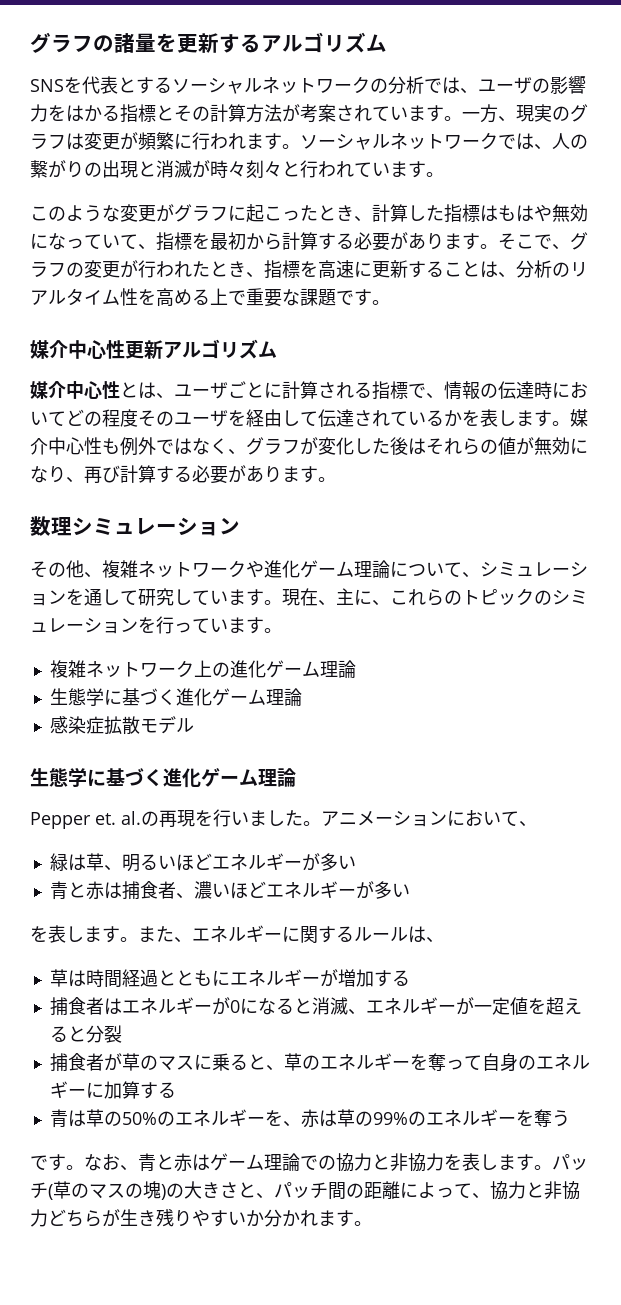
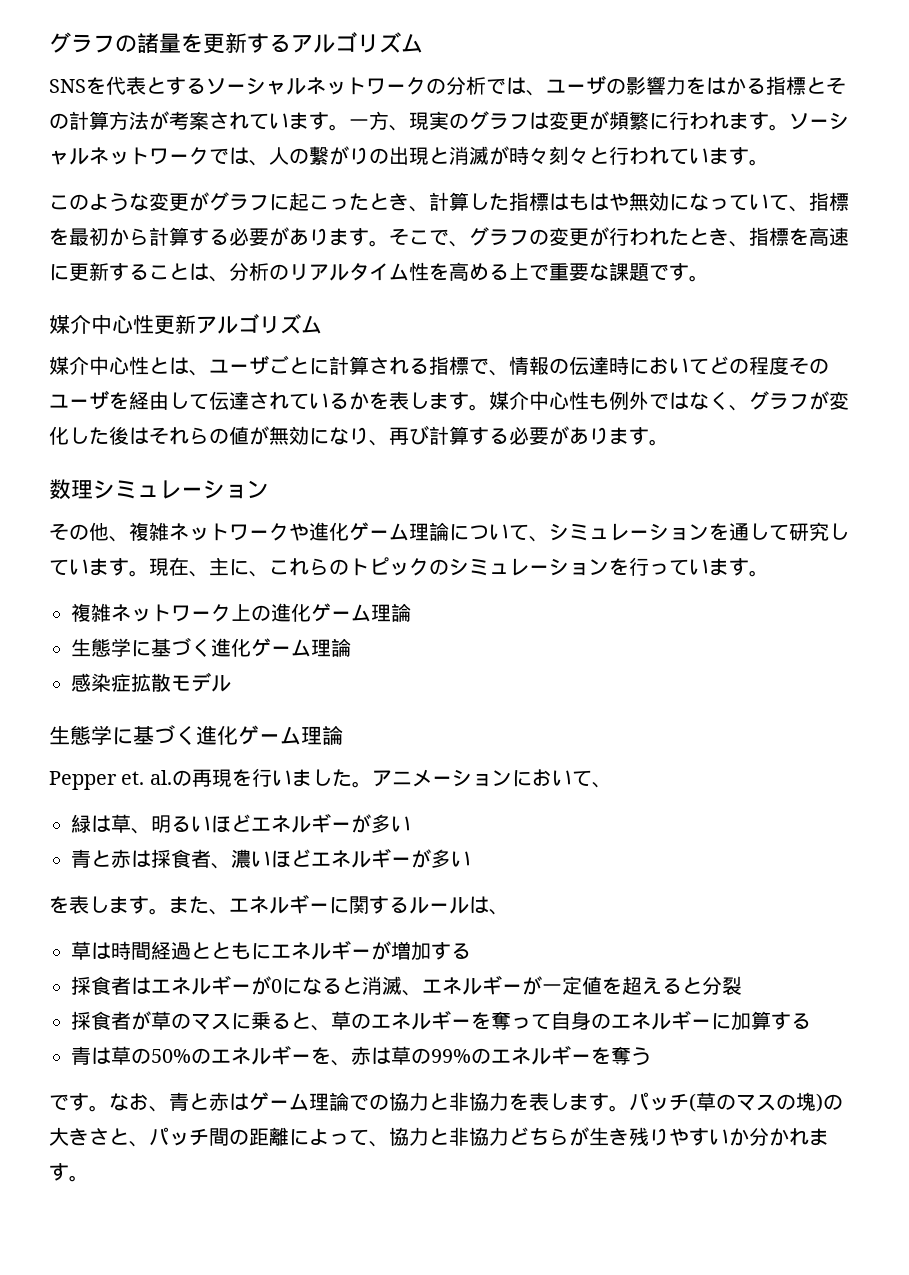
[121,881,140,900] 捕 -> [151,849,171,868] 採
[49,997,68,1016] 捕 -> [71,976,91,995] 採
[49,1053,68,1072] 捕 -> [71,1011,91,1030] 採

